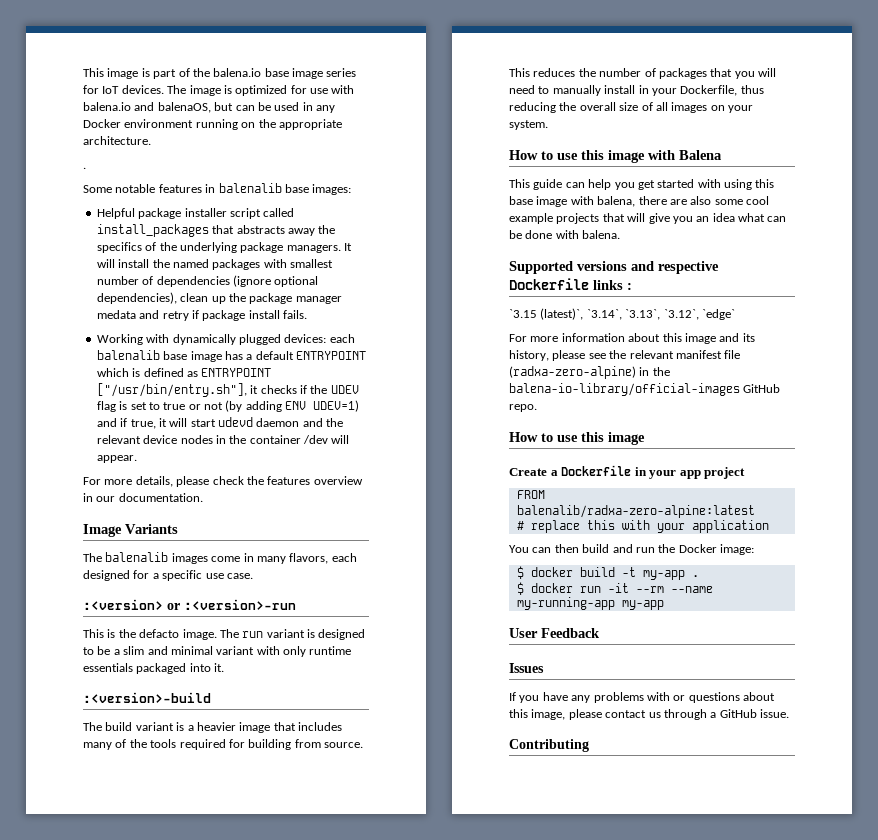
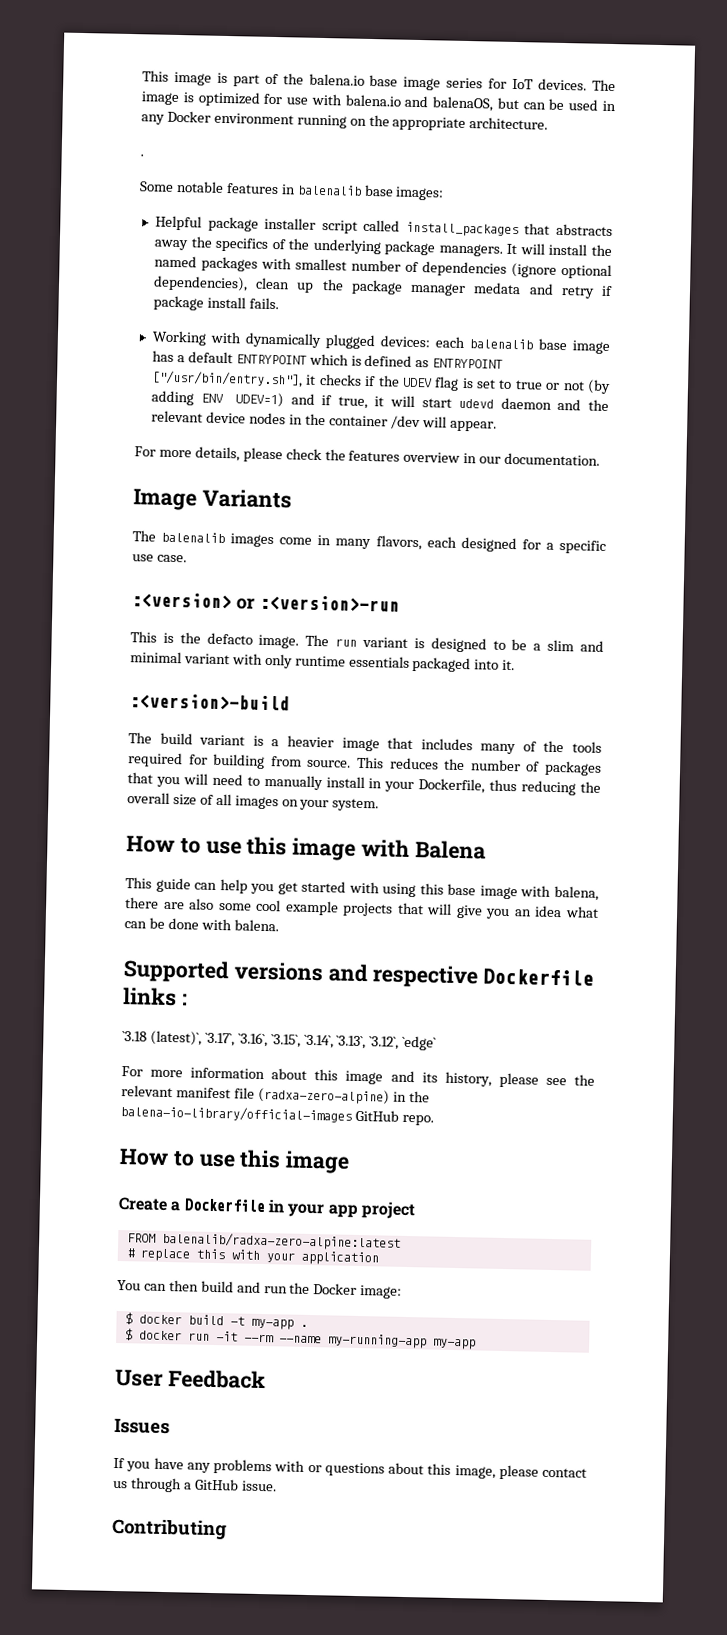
[509,308,584,320] `3.15 (latest)`, -> [122,1030,301,1048] `3.18 (latest)`, `3.17`, `3.16`, `3.15`,

